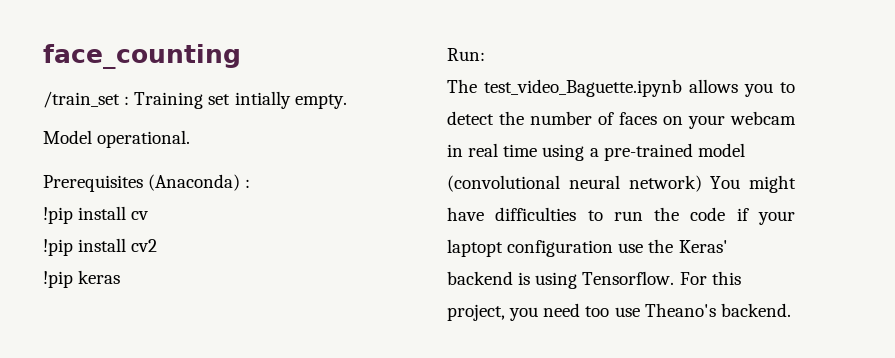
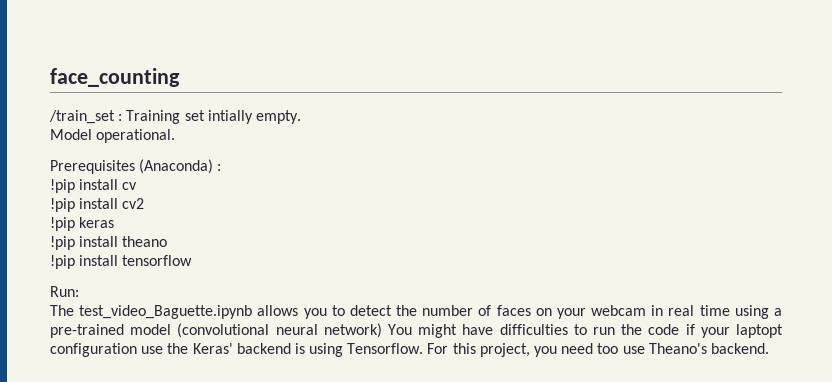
(121, 277) none -> [50,236,168,250] [50,255,193,269] // !pip install theano // !pip install tensorflow

